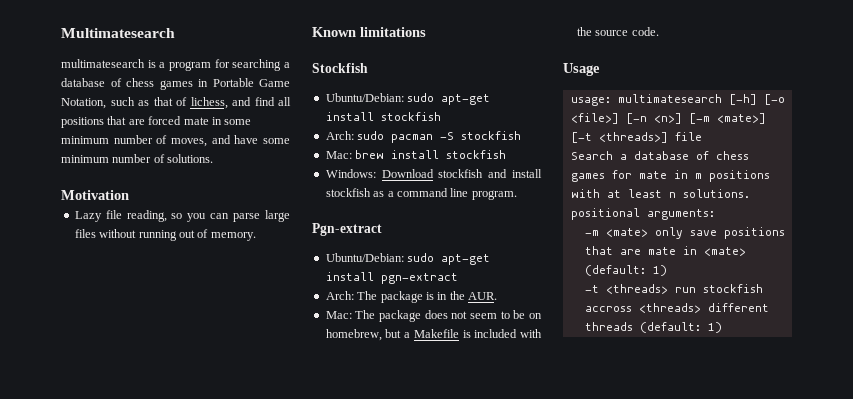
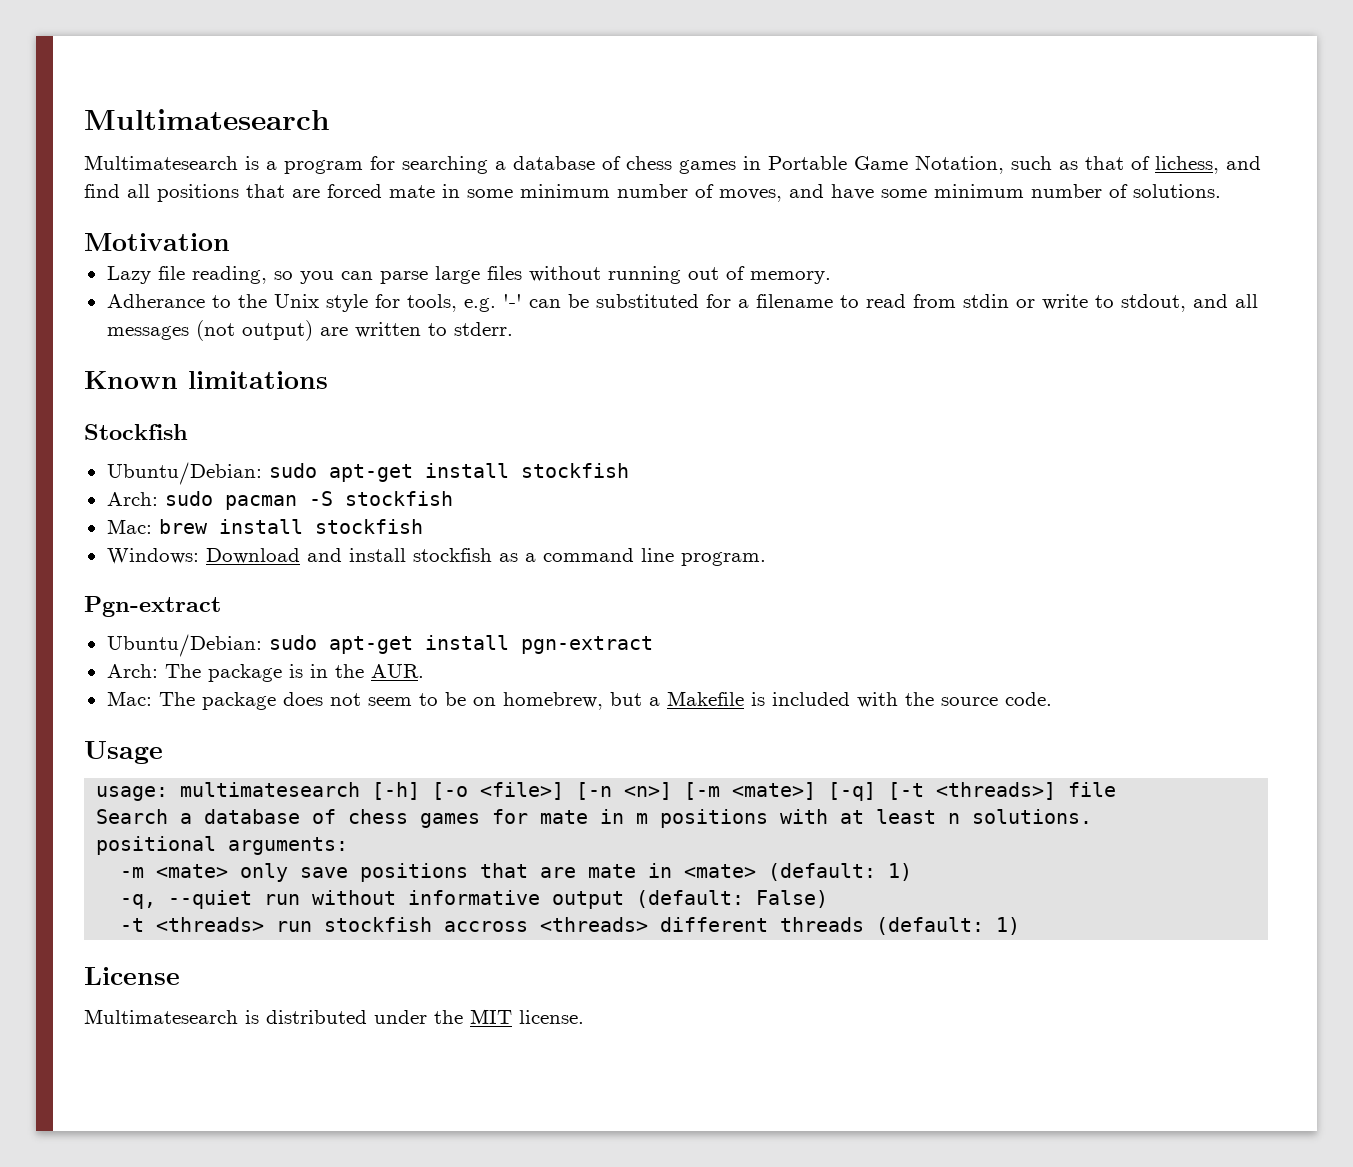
[61,59,145,68] multimatesearch -> [84,155,238,170] Multimatesearch
(256, 236) none -> [106,294,1258,312] [106,320,513,341] // Adherance to the Unix style for tools, e.g. '-' can be substituted for a filename to read from stdin or write to stdout, and all messages (not output) are written to stderr.
[438,169,484,178] stockfish -> (300, 556) none
(766, 118) none -> [828,782,877,801] [-q]
(667, 270) none -> [120,890,829,909] // -q, --quiet run without informative output (default: False)
(722, 327) none -> [84,967,180,985] [84,1009,584,1024] // License // Multimatesearch is distributed under the MIT license.

